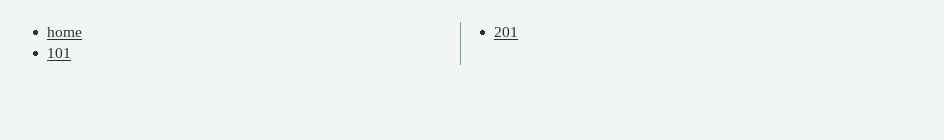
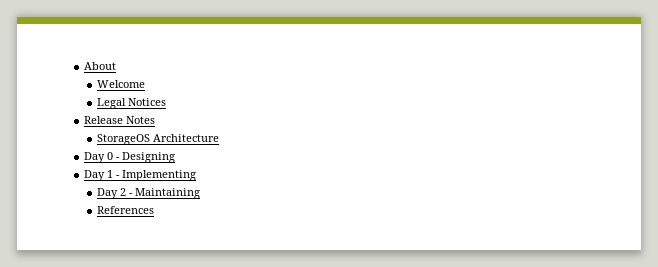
[47,27,83,37] [47,48,72,58] [494,27,519,37] home // 101 // 201 -> [84,62,117,70] [97,80,146,88] [97,98,167,109] [84,116,156,124] [97,134,220,145] [84,152,176,163] [84,170,197,181] [97,188,201,199] [97,206,155,214] About // Welcome // Legal Notices // Release Notes // StorageOS Architecture // Day 0 - Designing // Day 1 - Implementing // Day 2 - Maintaining // References

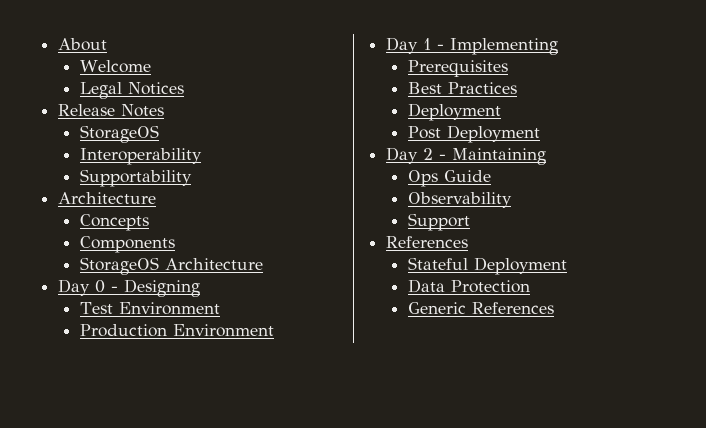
(151, 139) none -> [79,148,202,165] [79,169,192,187] [58,192,157,204] [79,214,149,231] [79,236,175,253] [79,257,159,275] // Interoperability // Supportability // Architecture // Concepts // Components // StorageOS
(176, 157) none -> [79,302,220,315] [79,324,274,337] // Test Environment // Production Environment
[97,188,201,199] Day 2 - Maintaining // -> [407,60,508,77] [407,82,517,94] [407,103,501,121] [407,125,540,143] [386,147,547,165] [407,170,491,187] [407,192,512,208] [407,213,470,231] [386,236,469,248] [407,257,567,275] [407,279,530,293] [407,302,466,314] Prerequisites // Best Practices // Deployment // Post Deployment // Day 2 - Maintaining // Ops Guide // Observability // Support // References // Stateful Deployment // Data Protection // Generic

